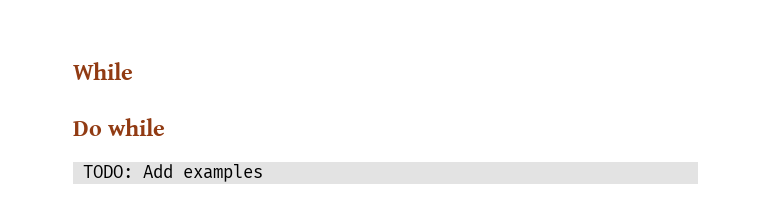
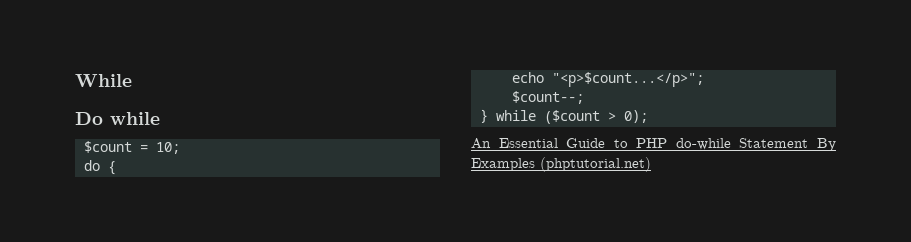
[82,164,263,182] TODO: Add examples -> [83,141,180,154] [83,160,116,175] [511,72,704,87] [511,91,584,104] [479,109,648,124] [471,138,836,151] [471,157,651,172] $count = 10; // do { // echo "<p>$count...</p>"; // $count--; // } while ($count > 0); // An Essential Guide to PHP do-while Statement By Examples (phptutorial.net)

